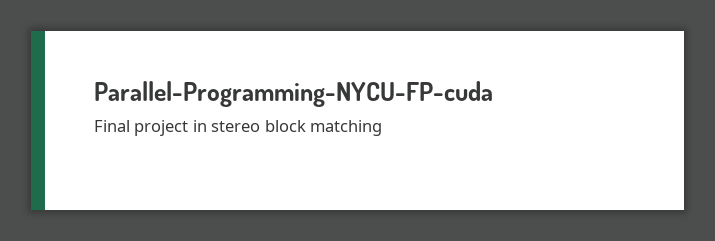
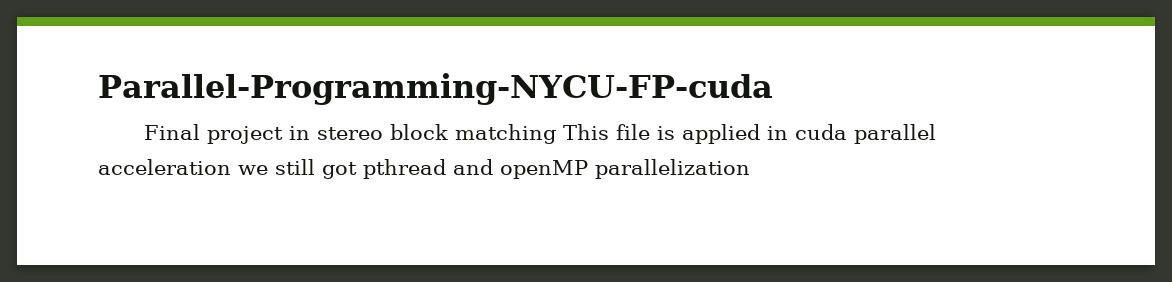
(383, 128) none -> [563,124,937,144] [98,159,750,179] This file is applied in cuda parallel acceleration we still got pthread and openMP parallelization

